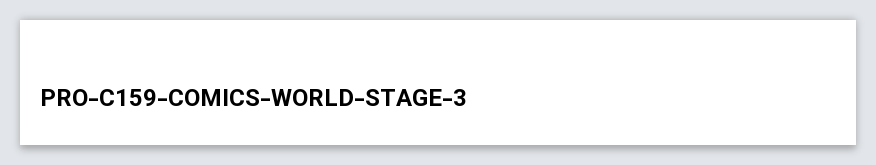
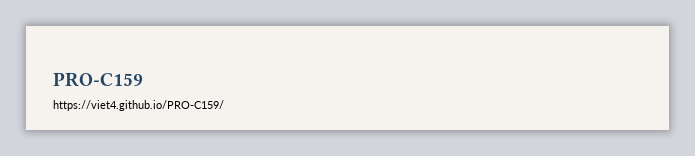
[40,89,467,106] PRO-C159-COMICS-WORLD-STAGE-3 -> [53,72,143,87] [53,100,224,111] PRO-C159 // https://viet4.github.io/PRO-C159/

